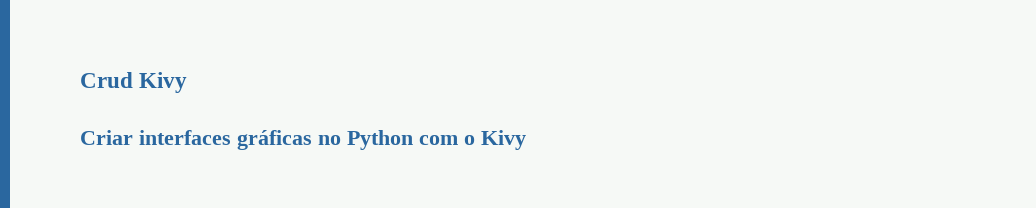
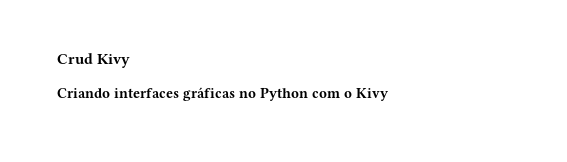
[80,130,133,145] Criar -> [57,88,110,98] Criando

